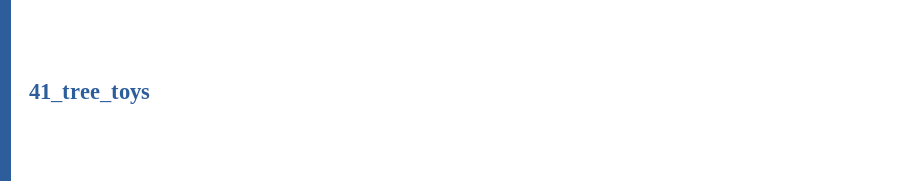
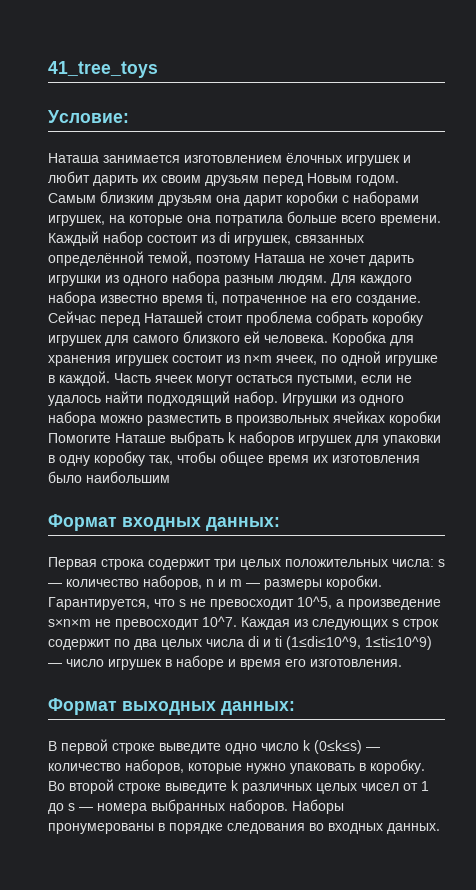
(150, 94) none -> [48,110,129,123] [48,153,411,166] [48,171,399,186] [48,191,419,206] [48,211,441,226] [48,231,364,246] [48,251,414,266] [48,271,412,286] [48,291,421,306] [48,311,423,326] [48,331,414,346] [48,351,438,366] [48,371,412,386] [48,391,404,406] [48,411,441,426] [48,431,441,446] [48,451,420,466] [48,471,170,483] [48,514,280,531] [48,557,445,570] [48,575,382,590] [48,596,441,610] [48,616,439,630] [48,636,432,650] [48,655,402,670] [48,698,295,715] [48,739,380,754] [48,759,425,774] [48,779,429,794] [48,799,344,814] [48,823,440,834] // Условие: // Наташа занимается изготовлением ёлочных игрушек и любит дарить их своим друзьям перед Новым годом. Самым близким друзьям она дарит коробки с наборами игрушек, на которые она потратила больше всего времени. Каждый набор состоит из di игрушек, связанных определённой темой, поэтому Наташа не хочет дарить игрушки из одного набора разным людям. Для каждого набора известно время ti, потраченное на его создание. Сейчас перед Наташей стоит проблема собрать коробку игрушек для самого близкого ей человека. Коробка для хранения игрушек состоит из n×m ячеек, по одной игрушке в каждой. Часть ячеек могут остаться пустыми, если не удалось найти подходящий набор. Игрушки из одного набора можно разместить в произвольных ячейках коробки Помогите Наташе выбрать k наборов игрушек для упаковки в одну коробку так, чтобы общее время их изготовления было наибольшим // Формат входных данных: // Первая строка содержит три целых положительных числа: s — количество наборов, n и m — размеры коробки. Гарантируется, что s не превосходит 10^5, а произведение s×n×m не превосходит 10^7. Каждая из следующих s строк содержит по два целых числа di и ti (1≤di≤10^9, 1≤ti≤10^9) — число игрушек в наборе и время его изготовления. // Формат выходных данных: // В первой строке выведите одно число k (0≤k≤s) — количество наборов, которые нужно упаковать в коробку. Во второй строке выведите k различных целых чисел от 1 до s — номера выбранных наборов. Наборы пронумерованы в порядке следования во входных данных.

